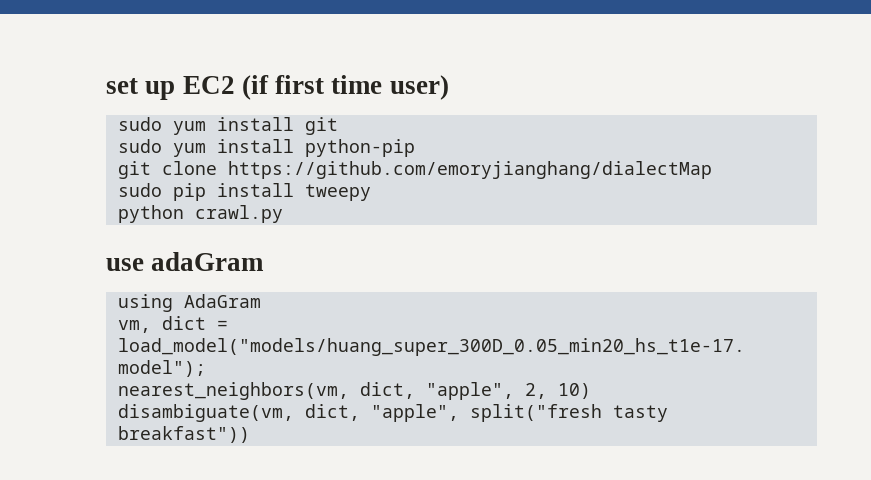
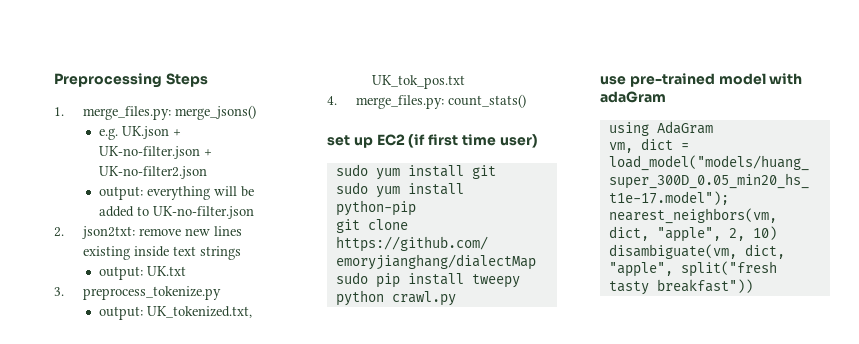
(106, 86) none -> [54,73,208,88] [54,105,256,120] [98,126,181,140] [98,146,212,159] [98,166,207,179] [98,186,254,200] [98,206,254,219] [54,226,242,239] [82,246,241,260] [98,266,186,280] [54,286,221,300] [98,306,252,320] [371,75,465,89] [327,94,526,109] Preprocessing Steps // 1. merge_files.py: merge_jsons() // e.g. UK.json + UK-no-filter.json + UK-no-filter2.json // output: everything will be added to UK-no-filter.json // 2. json2txt: remove new lines existing inside text strings // output: UK.txt // 3. preprocess_tokenize.py // output: UK_tokenized.txt, UK_tok_pos.txt // 4. merge_files.py: count_stats() //
(144, 264) none -> [629,73,803,87] pre-trained model with

